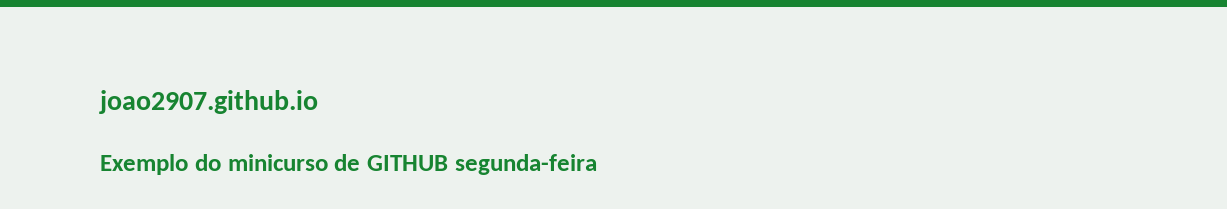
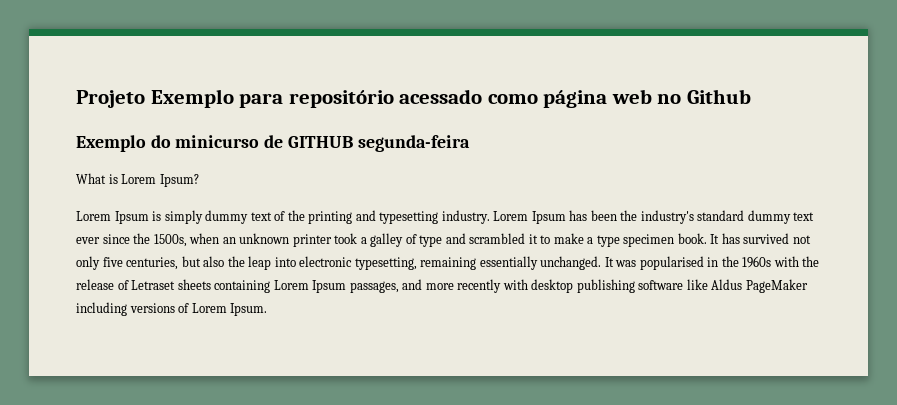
[99,90,318,114] joao2907.github.io -> [76,89,751,108] Projeto Exemplo para repositório acessado como página web no Github
(597, 164) none -> [76,173,199,187] [76,210,815,224] [76,233,811,247] [76,256,820,270] [76,279,808,293] [76,302,268,316] // What is Lorem Ipsum? // Lorem Ipsum is simply dummy text of the printing and typesetting industry. Lorem Ipsum has been the industry's standard dummy text ever since the 1500s, when an unknown printer took a galley of type and scrambled it to make a type specimen book. It has survived not only five centuries, but also the leap into electronic typesetting, remaining essentially unchanged. It was popularised in the 1960s with the release of Letraset sheets containing Lorem Ipsum passages, and more recently with desktop publishing software like Aldus PageMaker including versions of Lorem Ipsum.

